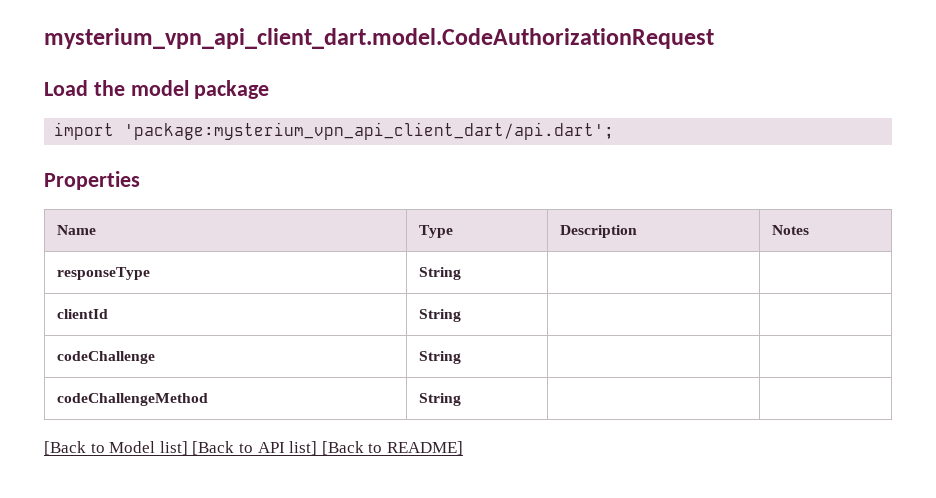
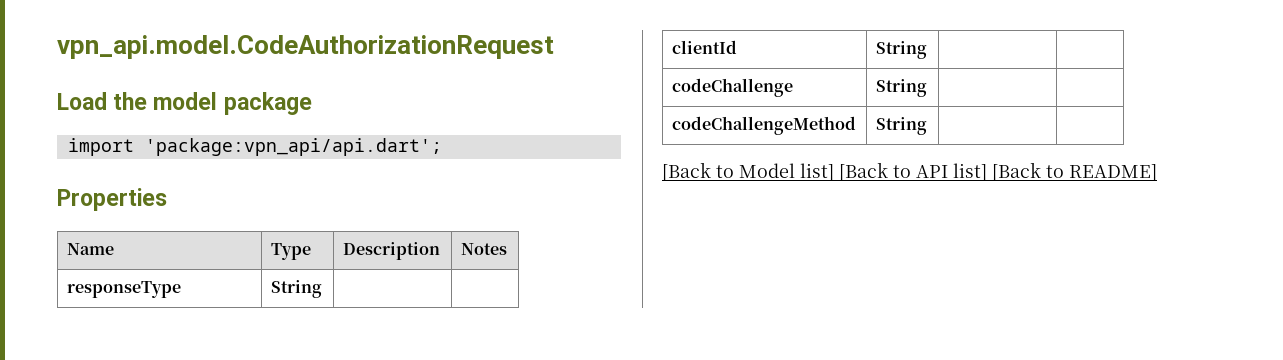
[44,28,714,49] mysterium_vpn_api_client_dart.model.CodeAuthorizationRequest -> [57,35,554,59] vpn_api.model.CodeAuthorizationRequest
[124,122,615,140] 'package:mysterium_vpn_api_client_dart/api.dart'; -> [144,138,442,156] 'package:vpn_api/api.dart';

